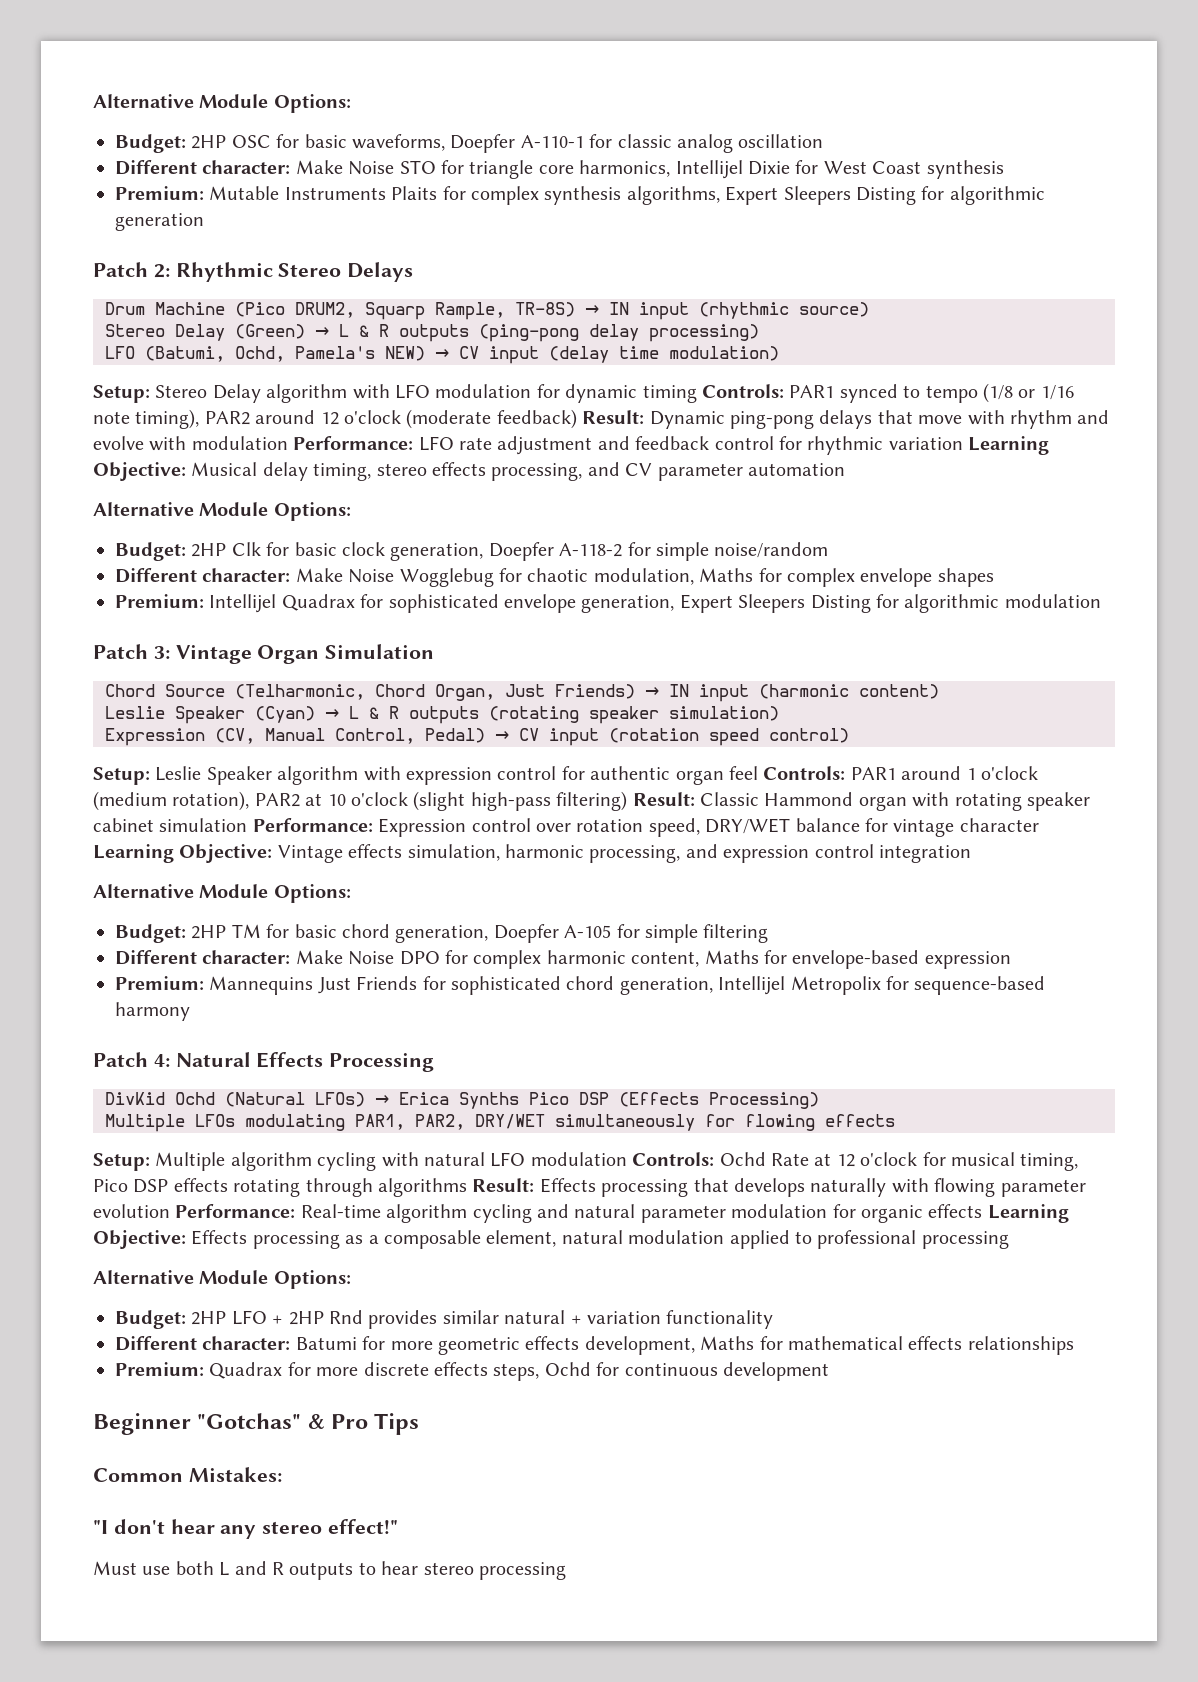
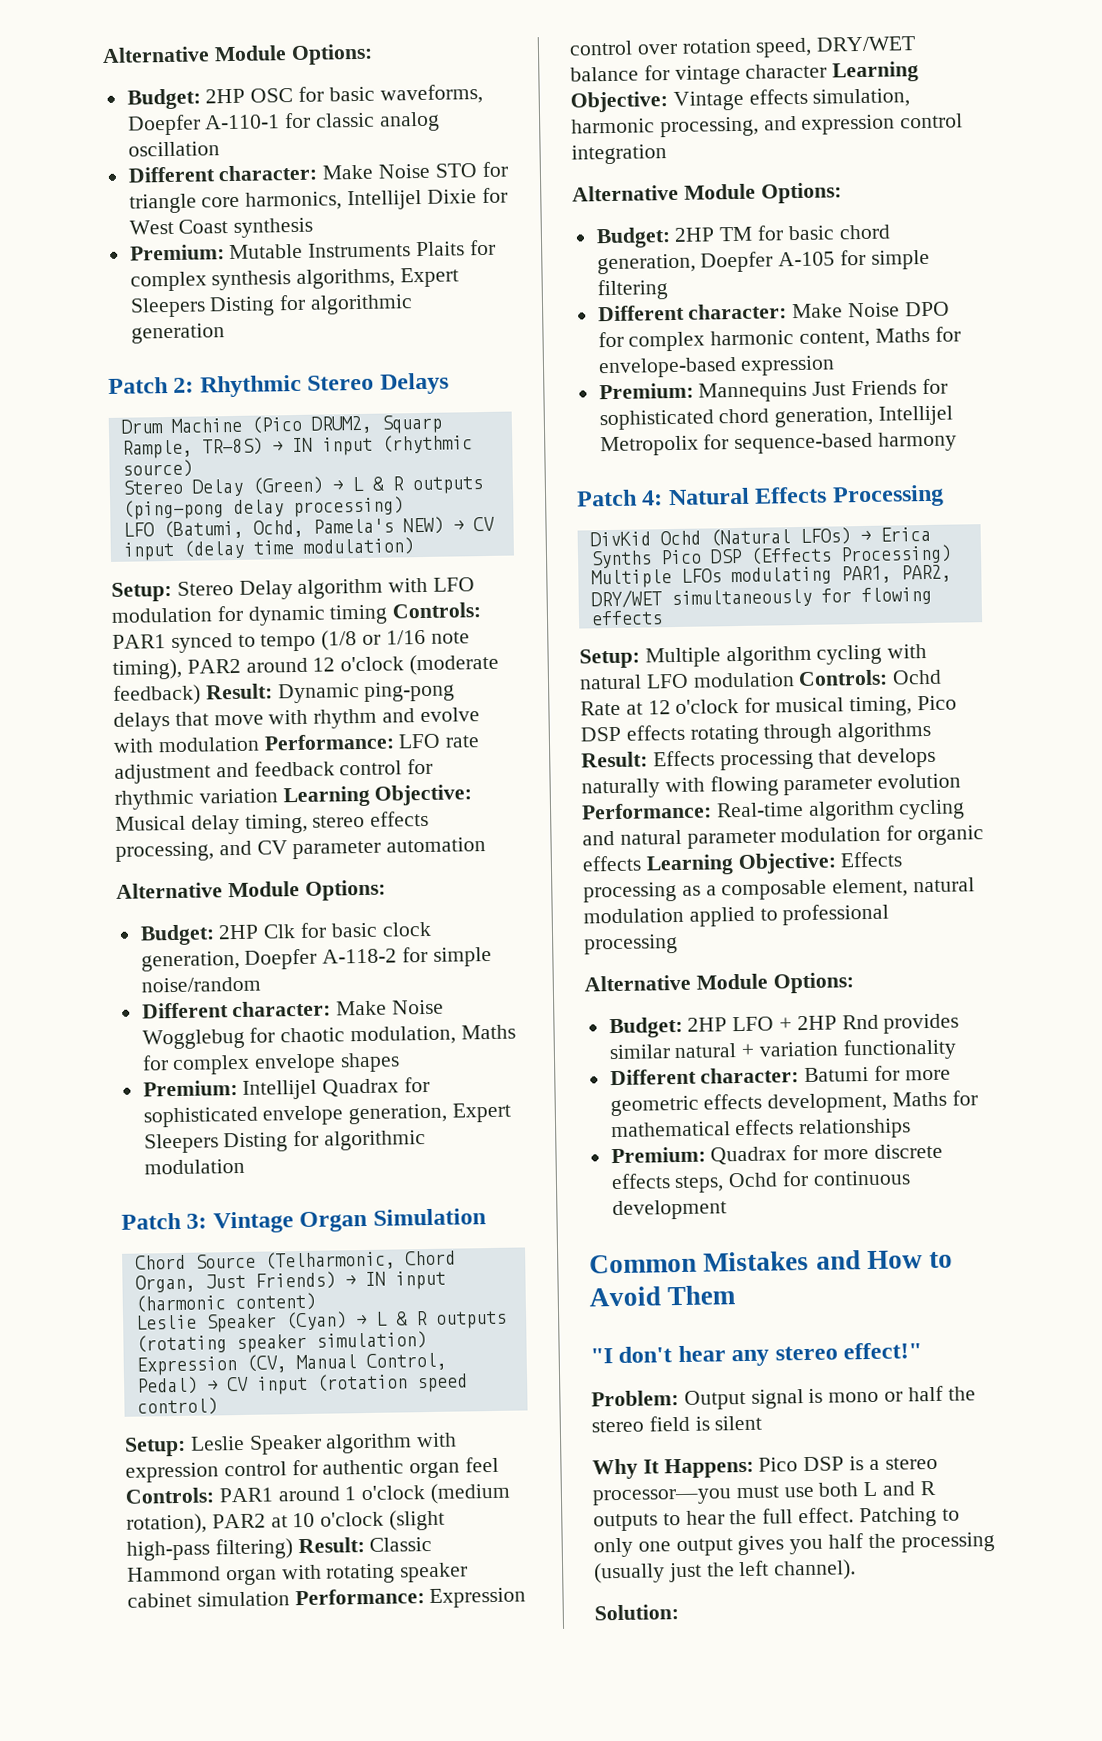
[93,1413,420,1435] [93,1467,282,1482] Beginner "Gotchas" & Pro Tips // Common Mistakes: -> [589,1250,954,1274] [589,1285,737,1307] Common Mistakes and How to Avoid Them
[93,1561,137,1575] Must -> [591,1385,976,1410] [591,1415,763,1433] [592,1456,938,1480] [592,1485,779,1506] Problem: Output signal is mono or half the stereo field is silent // Why It Happens: Pico DSP is a stereo processor—you must
[423,1562,566,1580] stereo processing -> [729,1506,960,1528] [593,1532,995,1558] [594,1559,857,1584] [594,1604,679,1621] the full effect. Patching to only one output gives you half the processing (usually just the left channel). // Solution:

